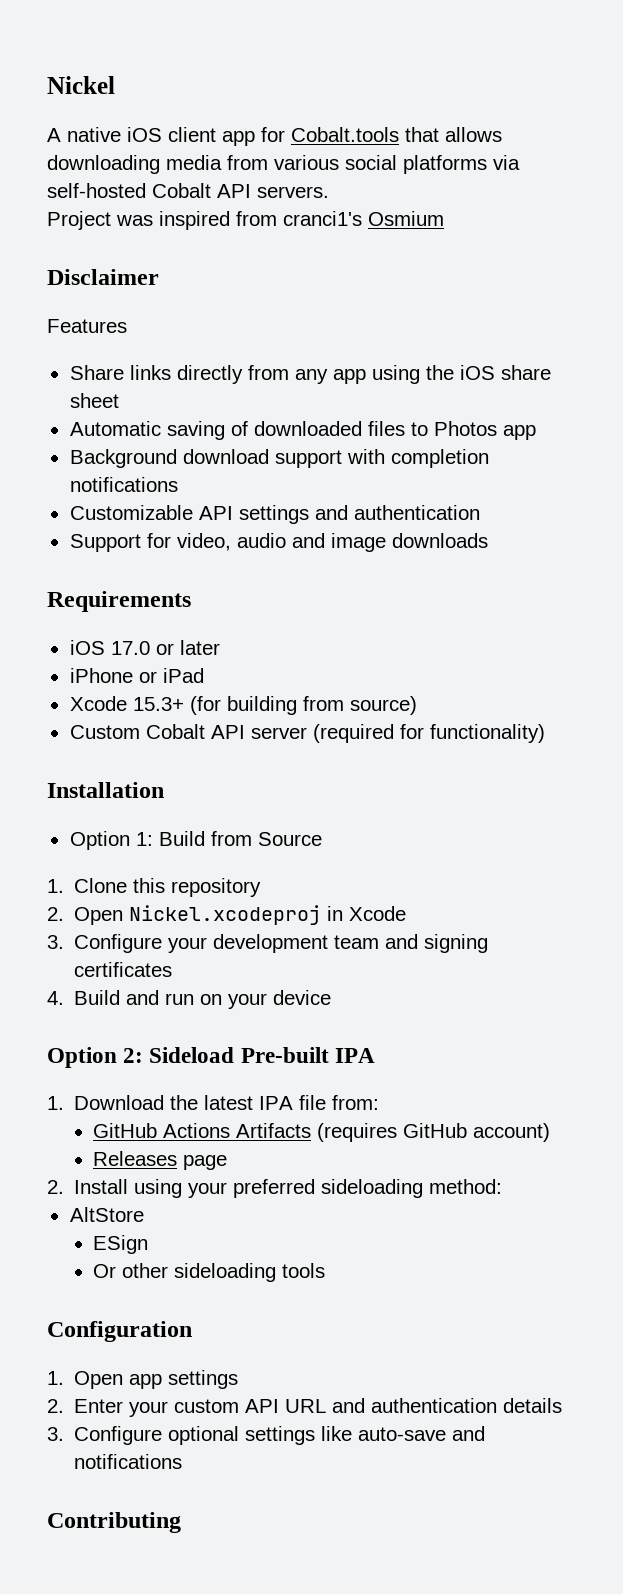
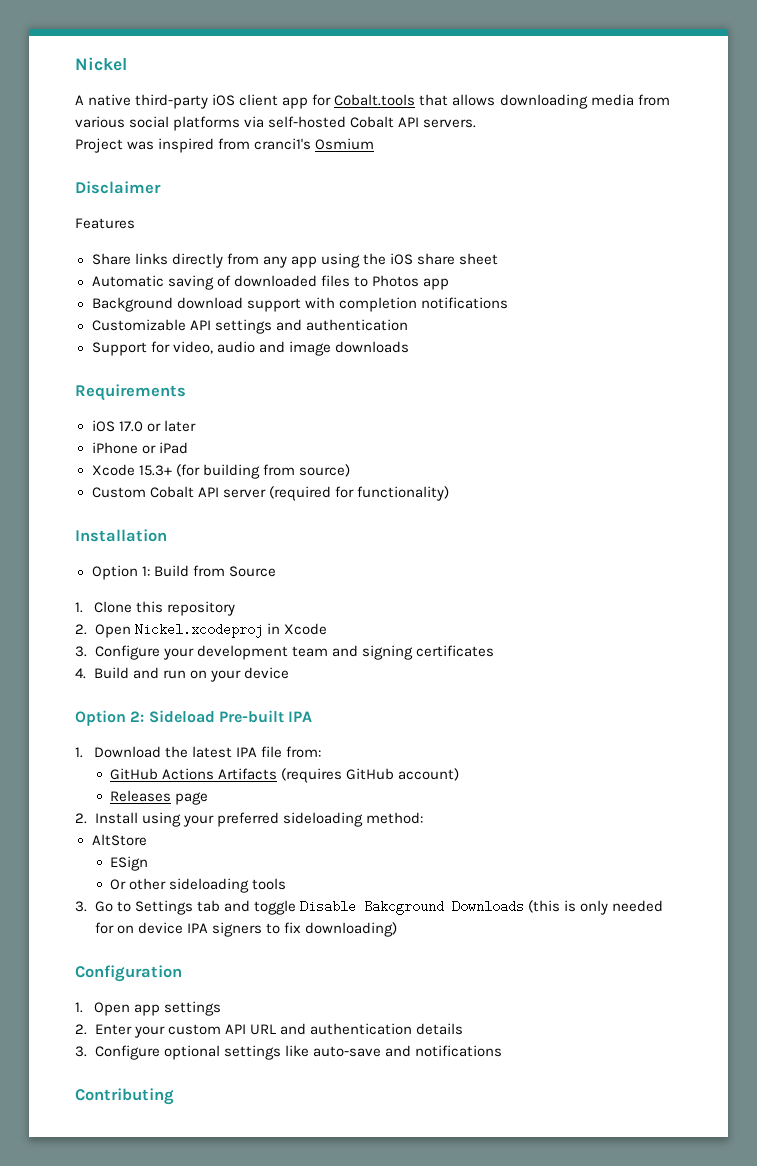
(121, 134) none -> [135,94,209,109] third-party
(325, 1270) none -> [75,900,663,915] [94,922,397,937] // 3. Go to Settings tab and toggle Disable Bakcground Downloads (this is only needed for on device IPA signers to fix downloading)

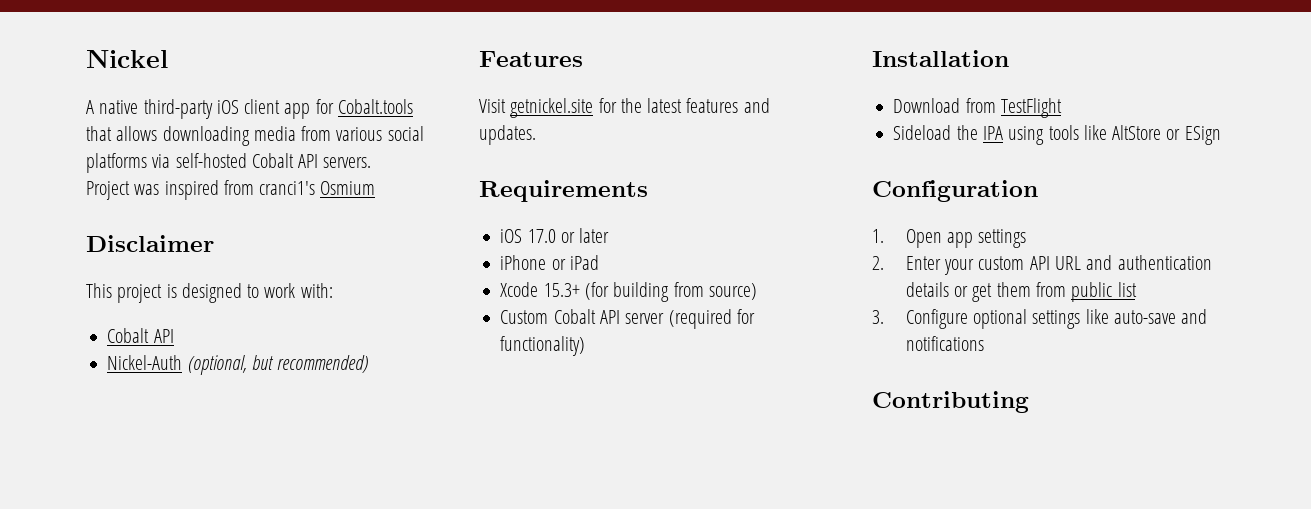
[75,218,135,229] [91,253,499,268] [91,275,449,290] [91,297,508,312] [91,319,408,334] [91,341,409,356] Features // Share links directly from any app using the iOS share sheet // Automatic saving of downloaded files to Photos app // Background download support with completion notifications // Customizable API settings and authentication // Support for video, audio and image downloads -> [86,283,333,303] [107,328,174,343] [107,355,369,375] [479,51,583,67] [479,98,770,118] [479,125,536,145] This project is designed to work with: // Cobalt API // Nickel-Auth (optional, but recommended) // Features // Visit getnickel.site for the latest features and updates.
[91,565,276,580] [75,601,235,616] [75,623,327,638] [75,645,494,660] [75,667,289,682] [75,710,313,726] [75,746,321,758] [110,768,460,783] [110,790,209,805] [75,812,423,827] Option 1: Build from Source // 1. Clone this repository // 2. Open Nickel.xcodeproj in Xcode // 3. Configure your development team and signing certificates // 4. Build and run on your device // Option 2: Sideload Pre-built IPA // 1. Download the latest IPA file from: // GitHub Actions Artifacts (requires GitHub account) // Releases page // 2. Install using your preferred sideloading method: // -> [893,98,1062,118] [893,125,1107,145] Download from TestFlight // Sideload the IPA using tools like
(147, 840) // -> [1166,129,1181,140] or
[110,878,287,893] [75,900,663,915] [94,922,397,937] // Or other sideloading tools // 3. Go to Settings tab and toggle Disable Bakcground Downloads (this is only needed for on device IPA signers to fix downloading) -> (1221, 135) none
(463, 1029) none -> [954,282,1137,302] or get them from public list

